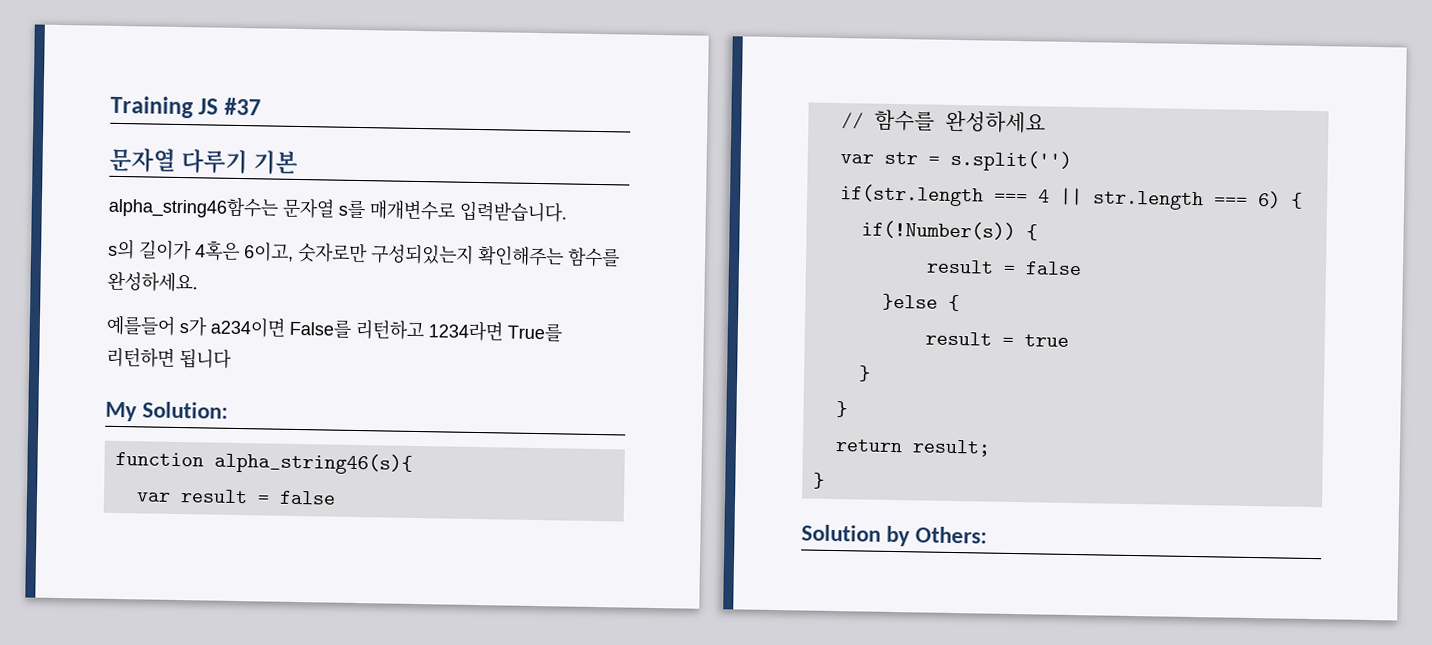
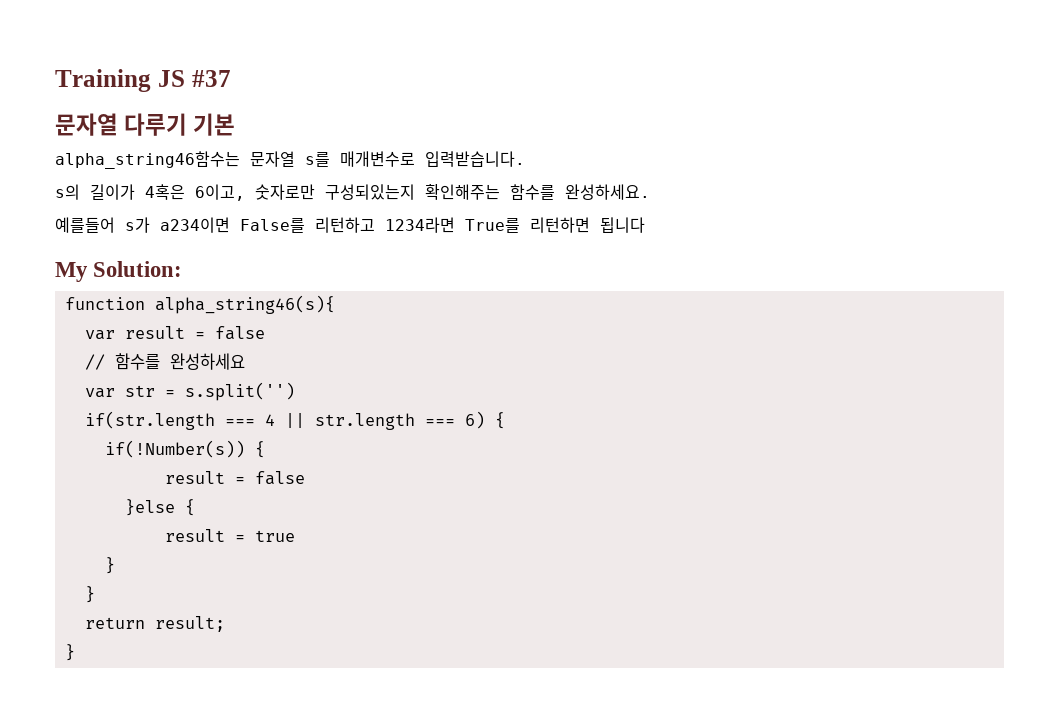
[801,524,988,547] // Solution by Others: -> (75, 652) none

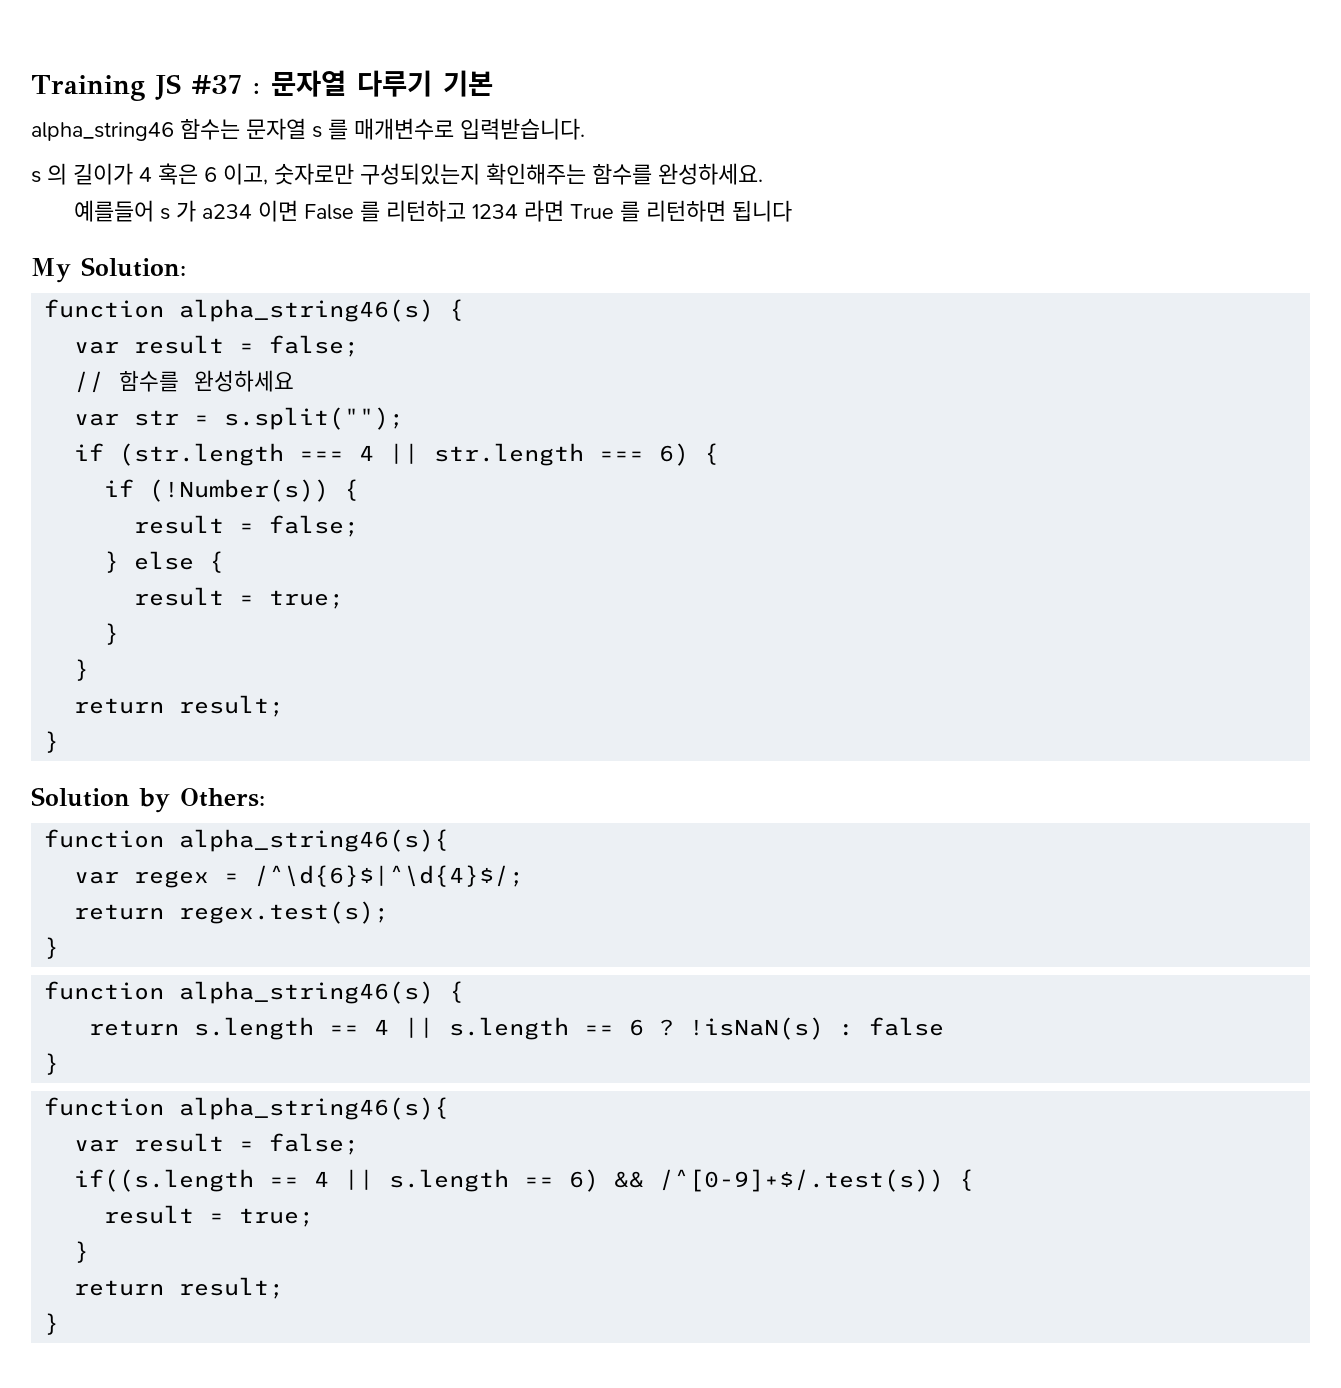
(231, 78) // -> [252,83,260,94] :
[55,151,525,169] [55,184,245,201] alpha_string46함수는 문자열 s를 매개변수로 입력받습니다. // s의 길이가 4혹은 6이고, -> [31,118,585,141] [31,163,268,185] alpha_string46 함수는 문자열 s 를 매개변수로 입력받습니다. // s 의 길이가 4 혹은 6 이고,
[125,217,520,233] s가 a234이면 False를 리턴하고 1234라면 True를 -> [159,200,640,222] s 가 a234 이면 False 를 리턴하고 1234 라면 True 를
[154,295,335,314] [84,326,265,340] alpha_string46(s){ // var result = false -> [179,299,465,322] [74,335,360,357] alpha_string46(s) { // var result = false;
[184,382,295,401] [84,411,215,430] s.split('') // if(str.length -> [224,407,405,430] [74,443,285,466] s.split(""); // if (str.length
[104,440,265,458] [164,471,305,485] [124,499,195,516] [164,529,295,542] if(!Number(s)) { // result = false // }else { // result = true -> [104,479,360,502] [134,515,360,537] [104,551,225,573] [134,587,345,609] if (!Number(s)) { // result = false; // } else { // result = true;
(75, 652) none -> [31,787,265,813] [44,829,450,852] [74,865,525,888] [74,901,390,924] [44,937,60,959] [44,981,465,1004] [89,1017,945,1040] [44,1053,60,1075] [44,1097,450,1120] [74,1133,360,1155] [74,1169,975,1192] [104,1205,315,1227] [74,1241,90,1263] [74,1277,285,1299] [44,1313,60,1335] // Solution by Others: // function alpha_string46(s){ // var regex = /^\d{6}$|^\d{4}$/; // return regex.test(s); // } // function alpha_string46(s) { // return s.length == 4 || s.length == 6 ? !isNaN(s) : false // } // function alpha_string46(s){ // var result = false; // if((s.length == 4 || s.length == 6) && /^[0-9]+$/.test(s)) { // result = true; // } // return result; // }

